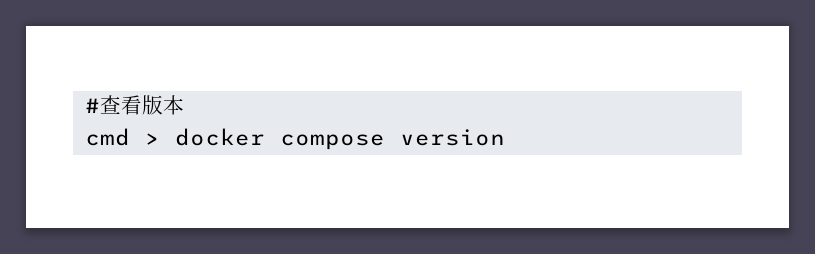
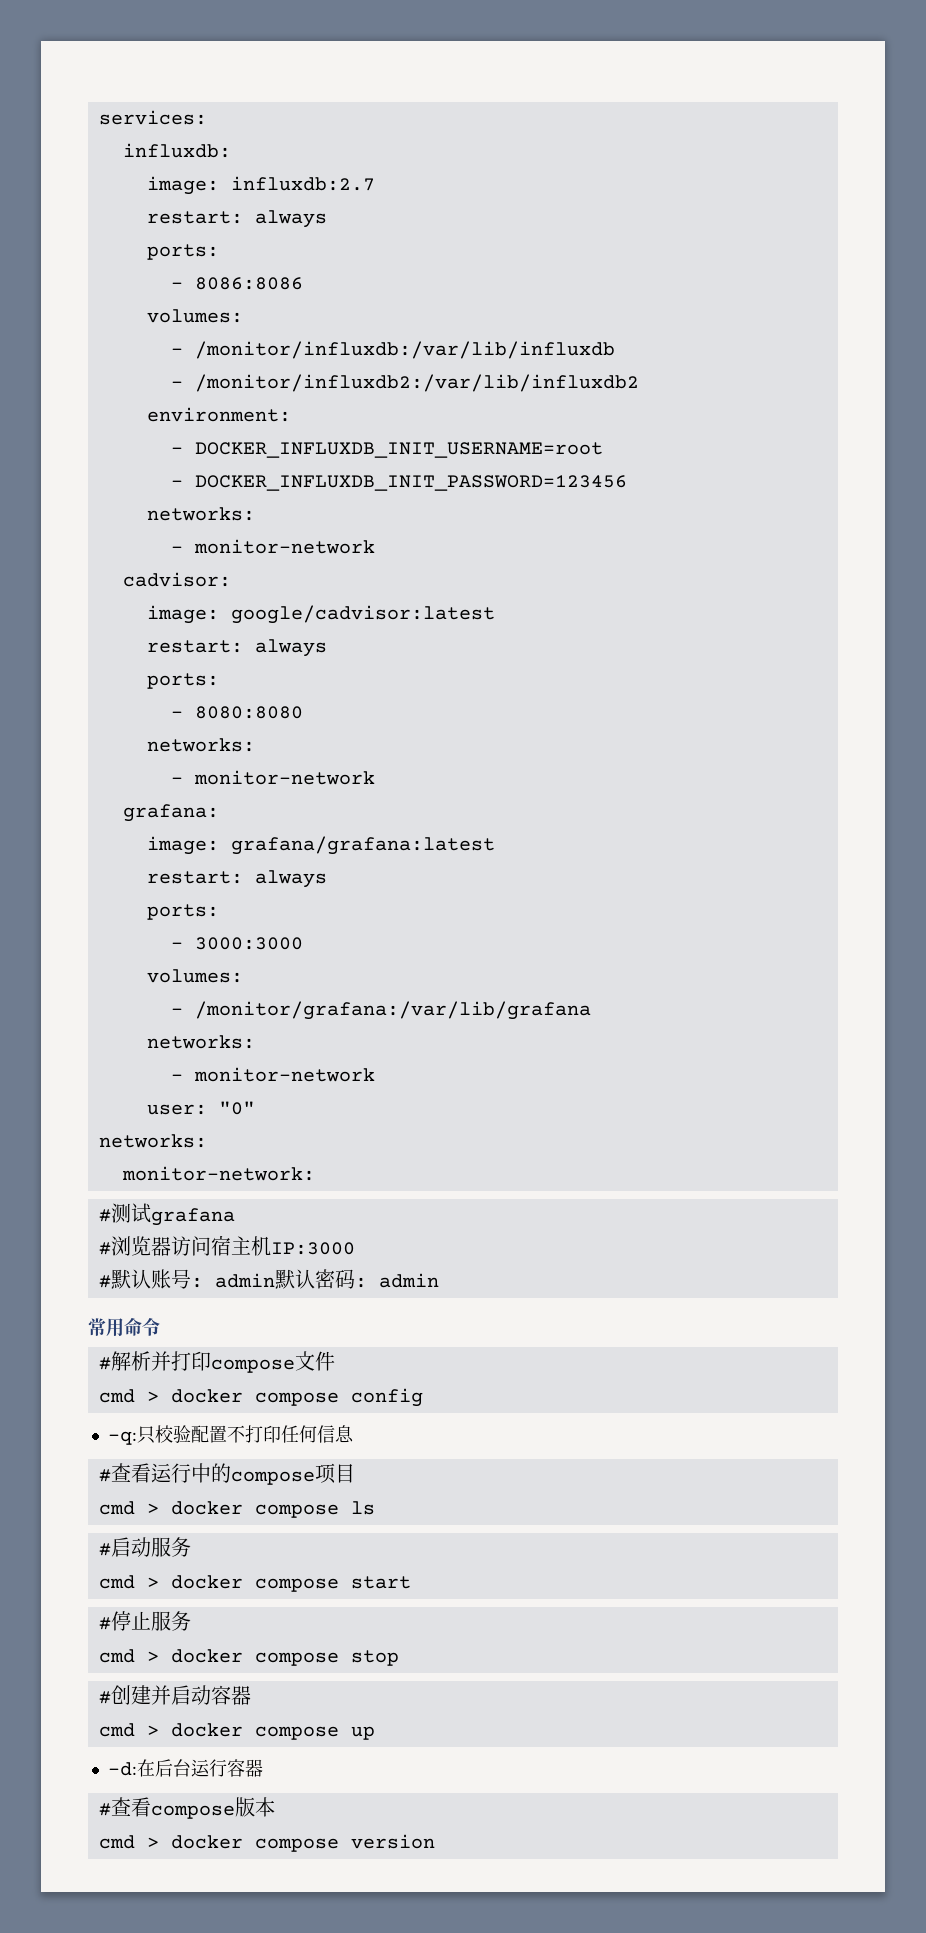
[85,95,142,115] #查看 -> [98,110,207,125] [122,143,231,158] [146,176,375,195] [146,210,327,228] [146,244,219,260] [170,277,303,290] [146,309,243,323] [170,341,615,359] [170,374,639,392] [146,407,291,422] [170,442,603,458] [170,475,627,491] [146,507,255,521] [170,539,375,554] [122,572,231,587] [146,605,495,624] [146,639,327,657] [146,673,219,689] [170,706,303,719] [146,738,255,752] [170,770,375,785] [122,804,219,822] [146,836,495,855] [146,870,327,888] [146,904,219,920] [170,937,303,950] [146,969,243,983] [170,1001,591,1020] [146,1035,255,1049] [170,1067,375,1082] [146,1101,255,1115] [98,1134,207,1148] [121,1166,315,1181] [98,1203,235,1226] [98,1235,355,1256] [98,1269,439,1289] [88,1317,160,1337] [98,1351,335,1373] [98,1388,423,1407] [107,1425,354,1445] [98,1463,355,1485] [98,1501,375,1518] [98,1537,191,1557] [98,1575,411,1592] [98,1611,191,1631] [98,1649,399,1666] [98,1685,251,1705] [98,1723,375,1740] [107,1759,263,1777] [98,1797,235,1819] services: // influxdb: // image: influxdb:2.7 // restart: always // ports: // - 8086:8086 // volumes: // - /monitor/influxdb:/var/lib/influxdb // - /monitor/influxdb2:/var/lib/influxdb2 // environment: // - DOCKER_INFLUXDB_INIT_USERNAME=root // - DOCKER_INFLUXDB_INIT_PASSWORD=123456 // networks: // - monitor-network // cadvisor: // image: google/cadvisor:latest // restart: always // ports: // - 8080:8080 // networks: // - monitor-network // grafana: // image: grafana/grafana:latest // restart: always // ports: // - 3000:3000 // volumes: // - /monitor/grafana:/var/lib/grafana // networks: // - monitor-network // user: "0" // networks: // monitor-network: // #测试grafana // #浏览器访问宿主机IP:3000 // #默认账号: admin默认密码: admin // 常用命令 // #解析并打印compose文件 // cmd > docker compose config // -q:只校验配置不打印任何信息 // #查看运行中的compose项目 // cmd > docker compose ls // #启动服务 // cmd > docker compose start // #停止服务 // cmd > docker compose stop // #创建并启动容器 // cmd > docker compose up // -d:在后台运行容器 // #查看compose

